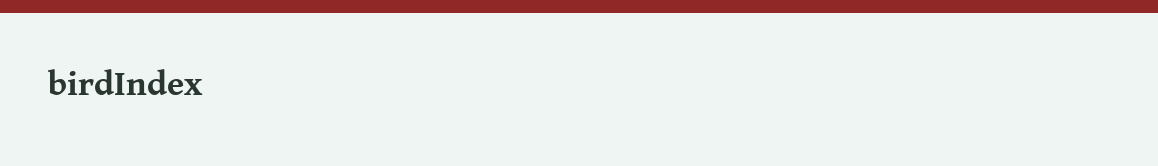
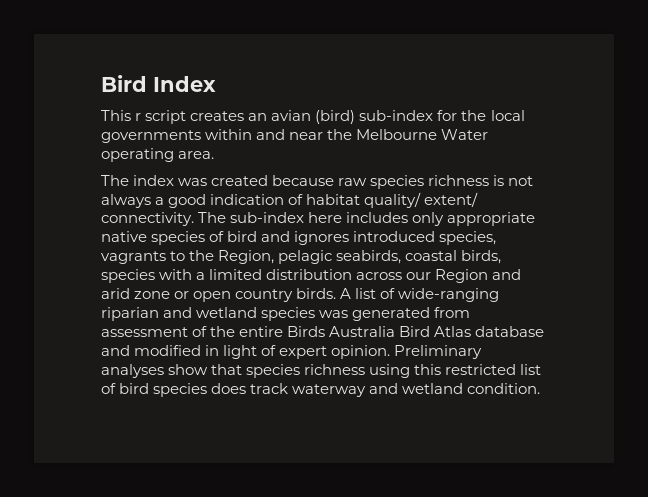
[48,69,203,95] birdIndex -> [101,75,216,92] [101,110,525,124] [101,129,489,143] [101,148,215,162] [101,175,534,189] [101,192,479,208] [101,212,536,226] [101,231,497,245] [101,250,502,264] [101,269,522,283] [101,288,500,302] [101,307,471,321] [101,326,545,337] [101,345,483,359] [101,364,542,378] [101,383,541,397] Bird Index // This r script creates an avian (bird) sub-index for the local governments within and near the Melbourne Water operating area. // The index was created because raw species richness is not always a good indication of habitat quality/ extent/ connectivity. The sub-index here includes only appropriate native species of bird and ignores introduced species, vagrants to the Region, pelagic seabirds, coastal birds, species with a limited distribution across our Region and arid zone or open country birds. A list of wide-ranging riparian and wetland species was generated from assessment of the entire Birds Australia Bird Atlas database and modified in light of expert opinion. Preliminary analyses show that species richness using this restricted list of bird species does track waterway and wetland condition.

